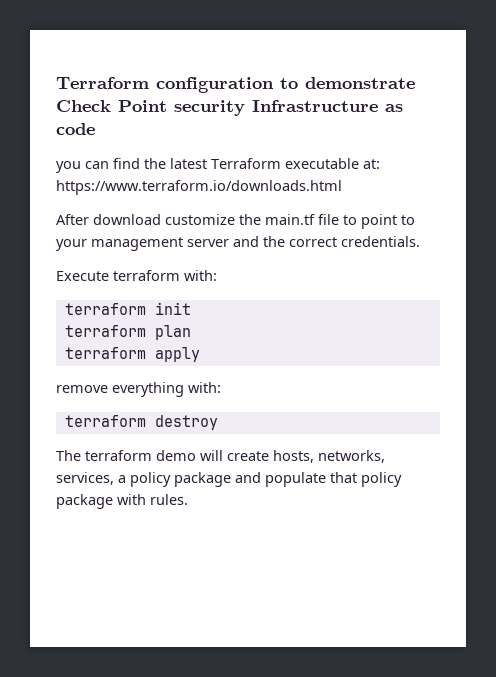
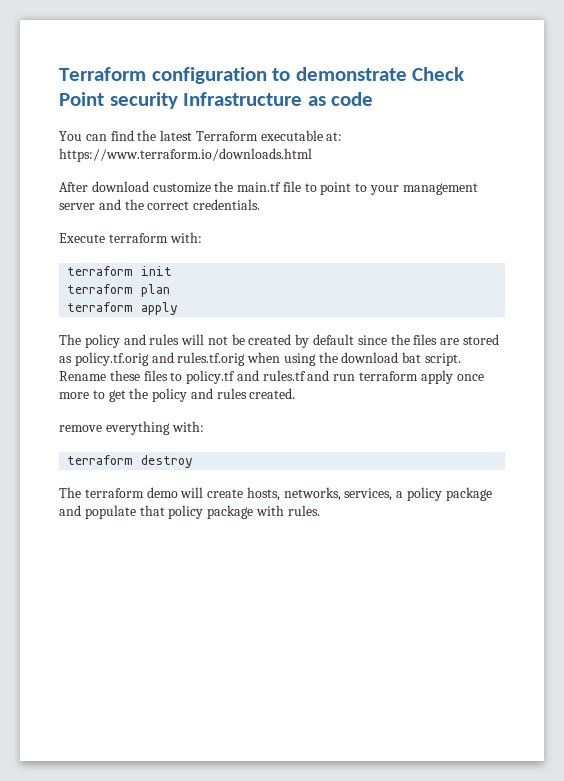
[56,161,81,173] you -> [59,131,82,141] You
(200, 354) none -> [59,334,499,348] [59,352,462,366] [59,370,484,384] [59,388,296,402] // The policy and rules will not be created by default since the files are stored as policy.tf.orig and rules.tf.orig when using the download bat script. Rename these files to policy.tf and rules.tf and run terraform apply once more to get the policy and rules created.

